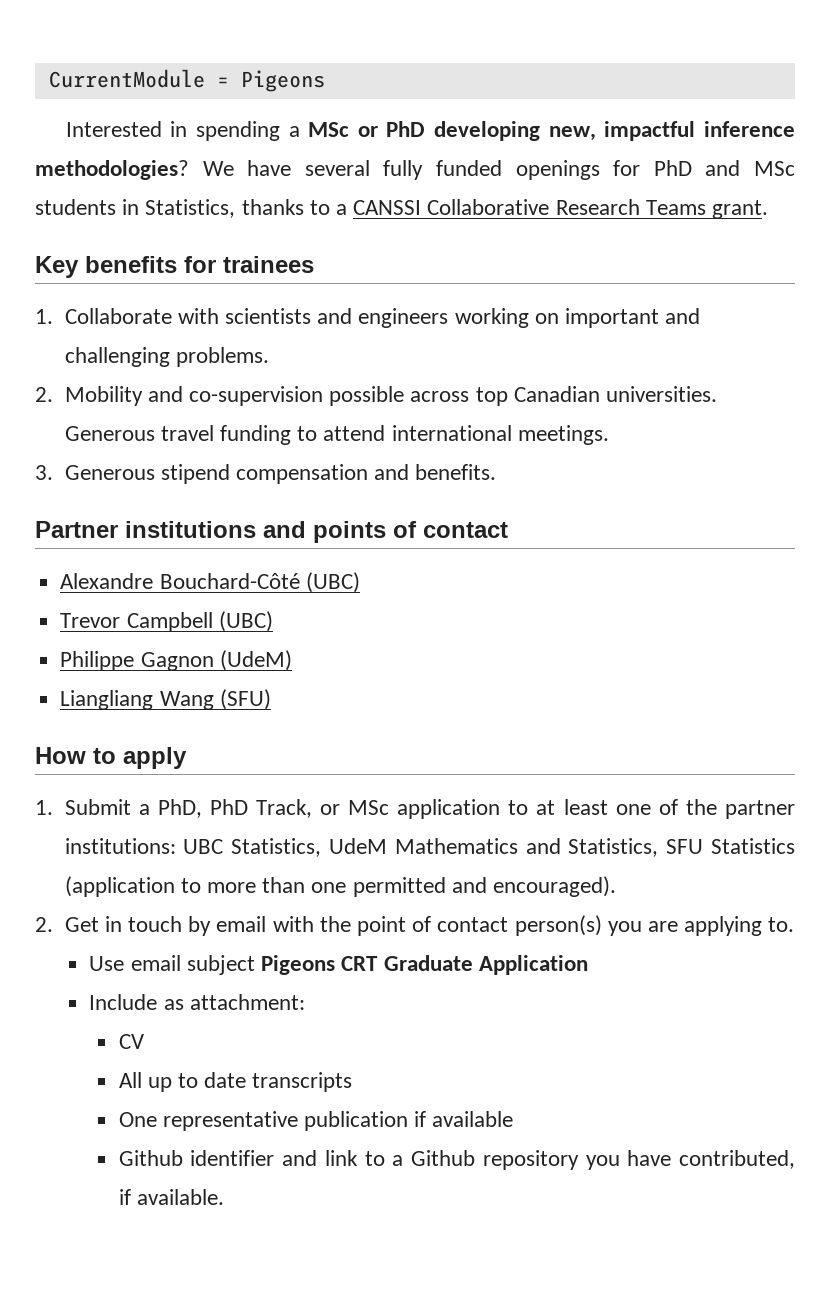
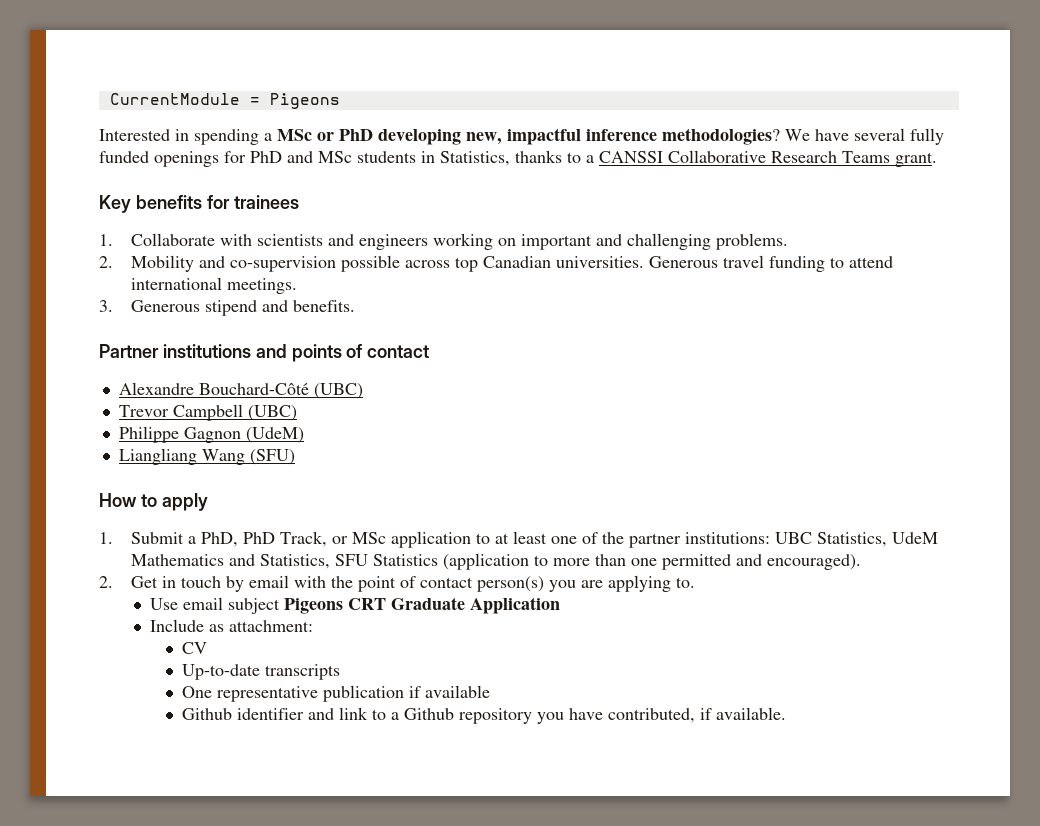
[235,464,368,484] compensation -> (257, 308) none
[118,1072,247,1092] All up to date -> [181,664,260,680] Up-to-date

